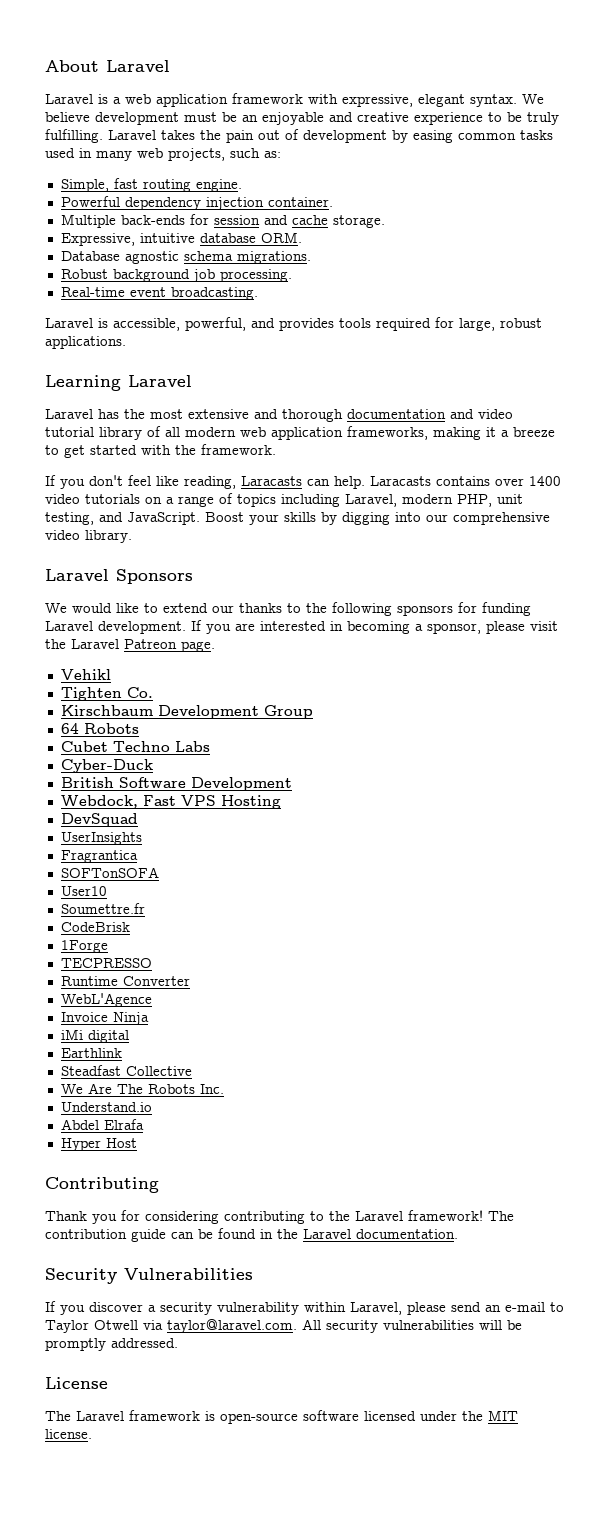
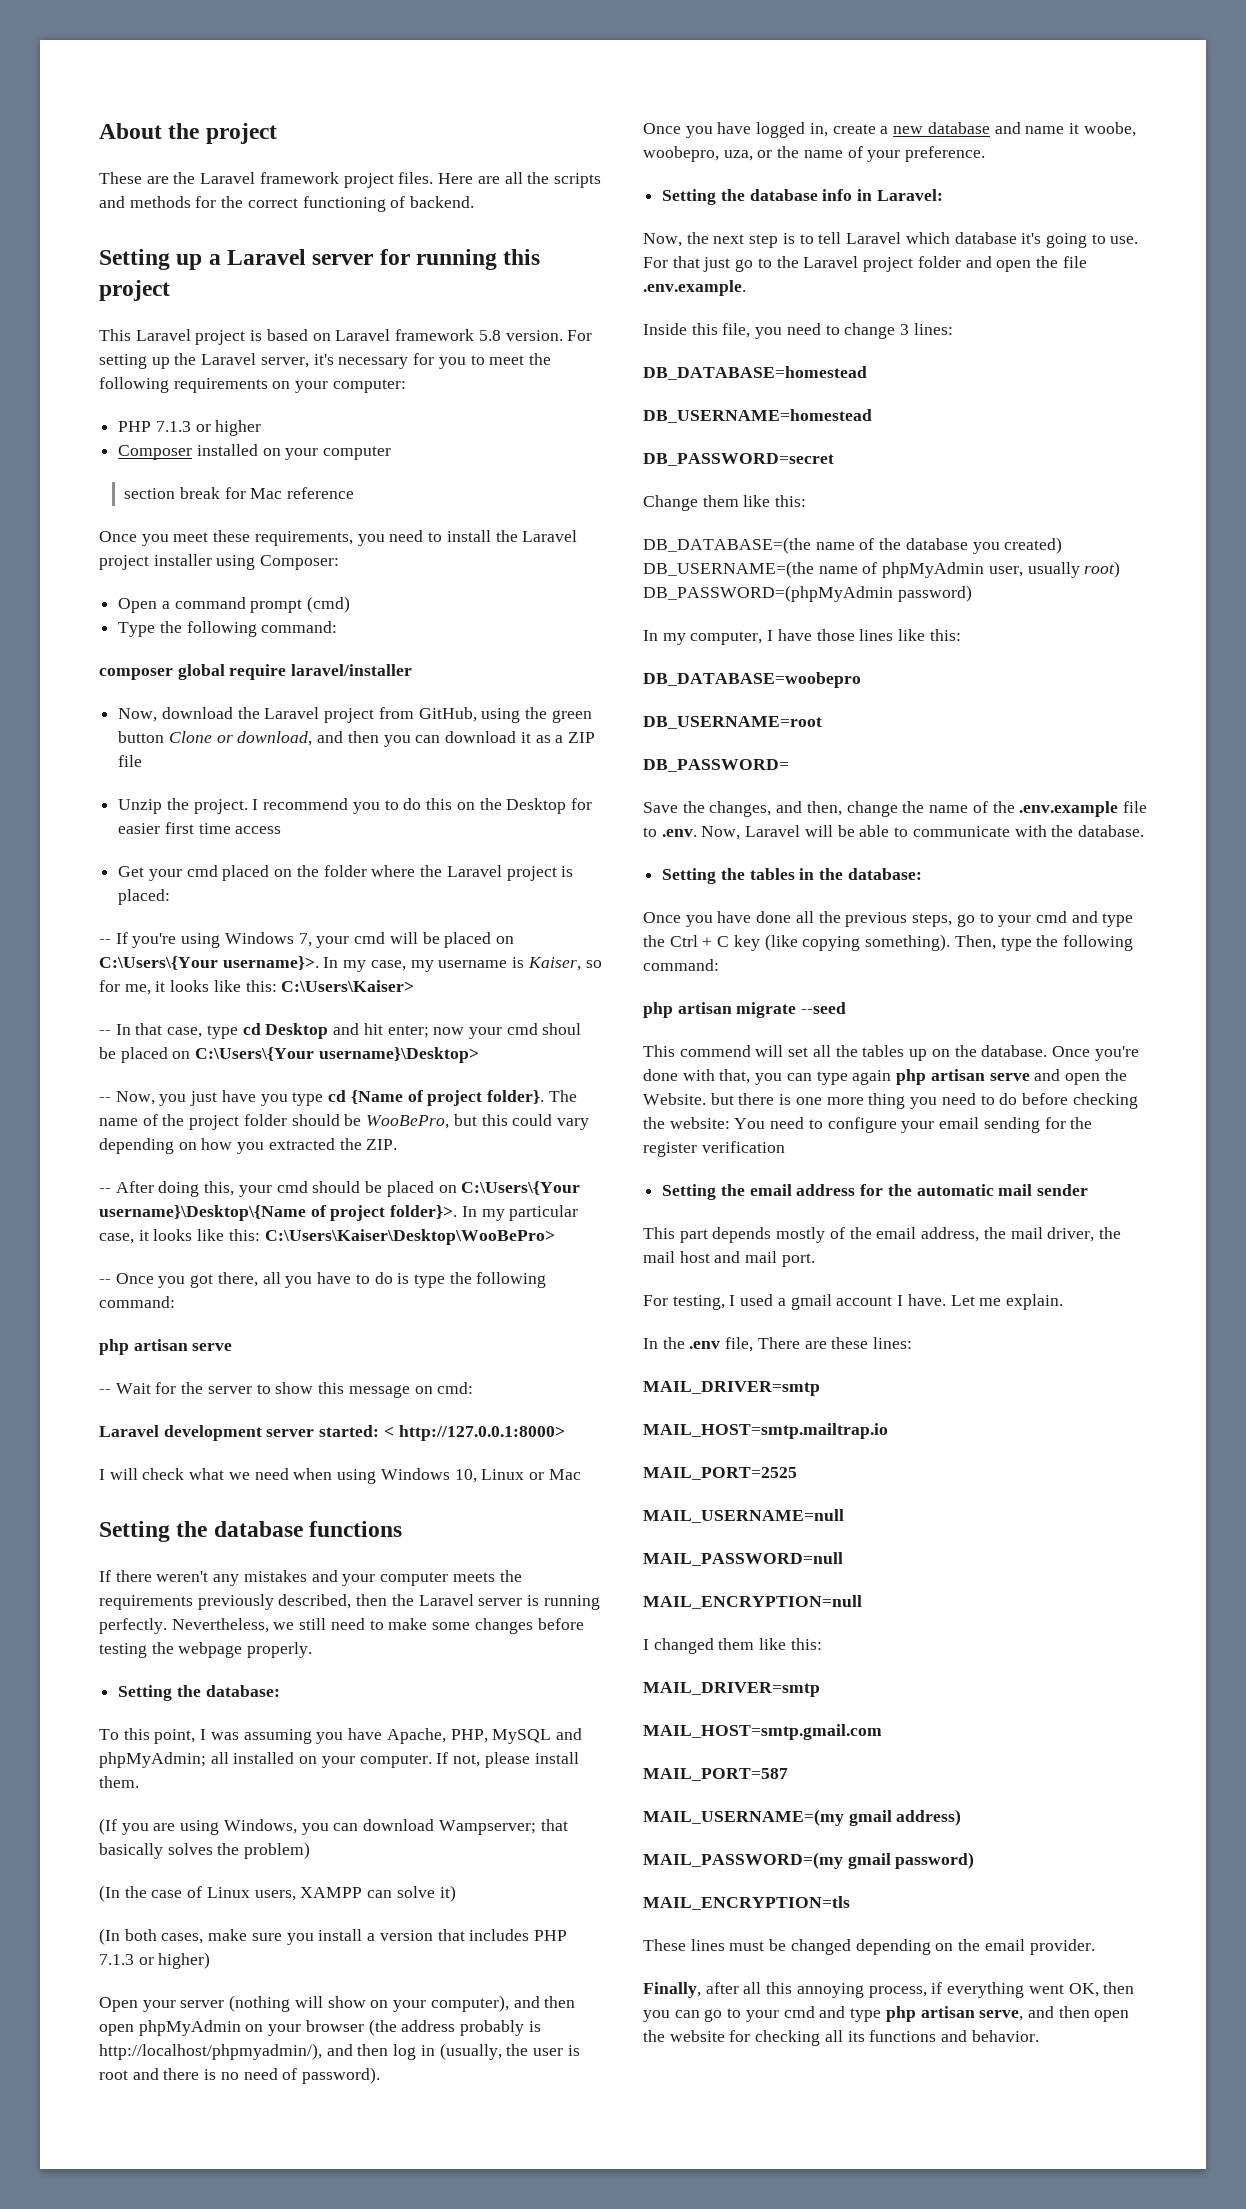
[106,60,170,72] [45,93,544,107] [45,112,559,125] [45,129,553,143] [45,148,281,161] [60,178,242,192] [60,196,333,210] [60,214,385,228] [60,232,302,246] [60,251,311,264] [60,269,292,282] [60,287,258,300] [45,317,542,331] [45,336,126,349] [45,375,192,391] [45,409,513,422] [45,426,555,440] [45,444,276,458] [45,475,561,489] [45,493,523,507] [45,512,550,525] [45,530,132,543] [45,569,193,584] [45,602,531,616] [45,620,558,634] [45,639,215,652] [60,669,111,680] [60,687,153,701] [60,705,313,719] [60,723,139,734] [60,741,210,752] [60,759,153,773] [60,777,292,791] [60,795,281,809] [60,813,138,827] [60,832,142,845] [60,850,138,863] [60,867,159,878] [60,886,107,896] [60,903,145,914] [60,922,130,932] [60,940,108,953] [60,958,152,968] [60,976,190,986] [60,993,152,1007] [60,1012,149,1025] [60,1029,129,1043] [60,1048,122,1058] [60,1065,192,1076] [60,1083,224,1094] [60,1102,152,1112] [60,1119,144,1130] [60,1138,137,1151] [45,1177,159,1193] [45,1210,514,1224] [45,1228,458,1242] [45,1268,253,1284] [45,1301,564,1315] [45,1319,522,1333] [45,1338,178,1351] [45,1377,108,1389] [45,1410,518,1424] [45,1429,92,1439] Laravel // Laravel is a web application framework with expressive, elegant syntax. We believe development must be an enjoyable and creative experience to be truly fulfilling. Laravel takes the pain out of development by easing common tasks used in many web projects, such as: // Simple, fast routing engine. // Powerful dependency injection container. // Multiple back-ends for session and cache storage. // Expressive, intuitive database ORM. // Database agnostic schema migrations. // Robust background job processing. // Real-time event broadcasting. // Laravel is accessible, powerful, and provides tools required for large, robust applications. // Learning Laravel // Laravel has the most extensive and thorough documentation and video tutorial library of all modern web application frameworks, making it a breeze to get started with the framework. // If you don't feel like reading, Laracasts can help. Laracasts contains over 1400 video tutorials on a range of topics including Laravel, modern PHP, unit testing, and JavaScript. Boost your skills by digging into our comprehensive video library. // Laravel Sponsors // We would like to extend our thanks to the following sponsors for funding Laravel development. If you are interested in becoming a sponsor, please visit the Laravel Patreon page. // Vehikl // Tighten Co. // Kirschbaum Development Group // 64 Robots // Cubet Techno Labs // Cyber-Duck // British Software Development // Webdock, Fast VPS Hosting // DevSquad // UserInsights // Fragrantica // SOFTonSOFA // User10 // Soumettre.fr // CodeBrisk // 1Forge // TECPRESSO // Runtime Converter // WebL'Agence // Invoice Ninja // iMi digital // Earthlink // Steadfast Collective // We Are The Robots Inc. // Understand.io // Abdel Elrafa // Hyper Host // Contributing // Thank you for considering contributing to the Laravel framework! The contribution guide can be found in the Laravel documentation. // Security Vulnerabilities // If you discover a security vulnerability within Laravel, please send an e-mail to Taylor Otwell via taylor@laravel.com. All security vulnerabilities will be promptly addressed. // License // The Laravel framework is open-source software licensed under the MIT license. -> [168,123,277,144] [99,172,601,188] [99,196,475,212] [99,249,541,270] [99,280,170,301] [99,329,593,345] [99,353,551,369] [99,377,406,393] [118,420,262,436] [118,444,392,460] [124,487,355,499] [99,530,578,546] [99,554,340,570] [118,596,351,613] [118,621,338,637] [99,664,413,680] [118,707,592,723] [118,731,595,747] [118,755,143,767] [118,798,592,814] [118,822,282,834] [118,865,574,881] [118,889,171,905] [99,932,514,948] [99,956,602,972] [99,980,415,995] [99,1023,582,1039] [99,1047,479,1063] [99,1090,577,1106] [99,1114,589,1130] [99,1138,398,1154] [99,1181,581,1197] [99,1205,579,1221] [99,1229,555,1245] [99,1272,547,1288] [99,1296,175,1308] [99,1339,233,1355] [99,1382,474,1398] [99,1425,565,1441] [99,1468,581,1484] [99,1521,403,1542] [99,1570,522,1586] [99,1594,600,1610] [99,1618,584,1634] [99,1642,313,1658] [118,1685,280,1701] [99,1728,582,1744] [99,1752,579,1768] [99,1776,139,1788] [99,1818,568,1835] [99,1842,311,1859] [99,1885,456,1902] [99,1928,567,1945] [99,1952,211,1969] [99,1995,576,2012] [99,2019,541,2036] [99,2043,580,2060] [99,2067,381,2084] [643,122,1136,138] [643,146,986,162] [662,189,943,205] [643,232,1139,248] [643,256,1087,272] [643,280,746,296] [643,323,953,339] [643,366,867,380] [643,409,872,423] [643,453,834,466] [643,495,807,511] [643,537,1063,554] [643,561,1121,578] [643,585,972,602] [643,629,961,645] [643,672,861,688] [643,716,822,729] [643,759,789,772] [643,801,1147,817] [643,825,1144,840] [662,868,922,884] [643,911,1134,927] [643,934,1133,951] [643,959,719,971] [643,1002,847,1018] [643,1045,1139,1061] [643,1069,1127,1085] [643,1093,1138,1109] [643,1117,1093,1133] [643,1141,785,1157] [662,1184,1089,1200] [643,1227,1121,1243] [643,1251,815,1267] [643,1294,1063,1310] [643,1337,913,1352] [643,1381,820,1396] [643,1423,888,1439] [643,1467,797,1480] [643,1509,844,1523] [643,1552,843,1566] [643,1595,862,1609] [643,1638,822,1654] [643,1682,820,1697] [643,1724,882,1740] [643,1768,788,1781] [643,1809,962,1826] [643,1852,975,1869] [643,1896,850,1910] [643,1939,1095,1955] [643,1982,1135,1998] [643,2006,1130,2022] [643,2030,1039,2046] the project // These are the Laravel framework project files. Here are all the scripts and methods for the correct functioning of backend. // Setting up a Laravel server for running this project // This Laravel project is based on Laravel framework 5.8 version. For setting up the Laravel server, it's necessary for you to meet the following requirements on your computer: // PHP 7.1.3 or higher // Composer installed on your computer // section break for Mac reference // Once you meet these requirements, you need to install the Laravel project installer using Composer: // Open a command prompt (cmd) // Type the following command: // composer global require laravel/installer // Now, download the Laravel project from GitHub, using the green button Clone or download, and then you can download it as a ZIP file // Unzip the project. I recommend you to do this on the Desktop for easier first time access // Get your cmd placed on the folder where the Laravel project is placed: // -- If you're using Windows 7, your cmd will be placed on C:\Users\{Your username}>. In my case, my username is Kaiser, so for me, it looks like this: C:\Users\Kaiser> // -- In that case, type cd Desktop and hit enter; now your cmd shoul be placed on C:\Users\{Your username}\Desktop> // -- Now, you just have you type cd {Name of project folder}. The name of the project folder should be WooBePro, but this could vary depending on how you extracted the ZIP. // -- After doing this, your cmd should be placed on C:\Users\{Your username}\Desktop\{Name of project folder}>. In my particular case, it looks like this: C:\Users\Kaiser\Desktop\WooBePro> // -- Once you got there, all you have to do is type the following command: // php artisan serve // -- Wait for the server to show this message on cmd: // Laravel development server started: < http://127.0.0.1:8000> // I will check what we need when using Windows 10, Linux or Mac // Setting the database functions // If there weren't any mistakes and your computer meets the requirements previously described, then the Laravel server is running perfectly. Nevertheless, we still need to make some changes before testing the webpage properly. // Setting the database: // To this point, I was assuming you have Apache, PHP, MySQL and phpMyAdmin; all installed on your computer. If not, please install them. // (If you are using Windows, you can download Wampserver; that basically solves the problem) // (In the case of Linux users, XAMPP can solve it) // (In both cases, make sure you install a version that includes PHP 7.1.3 or higher) // Open your server (nothing will show on your computer), and then open phpMyAdmin on your browser (the address probably is http://localhost/phpmyadmin/), and then log in (usually, the user is root and there is no need of password). // Once you have logged in, create a new database and name it woobe, woobepro, uza, or the name of your preference. // Setting the database info in Laravel: // Now, the next step is to tell Laravel which database it's going to use. For that just go to the Laravel project folder and open the file .env.example. // Inside this file, you need to change 3 lines: // DB_DATABASE=homestead // DB_USERNAME=homestead // DB_PASSWORD=secret // Change them like this: // DB_DATABASE=(the name of the database you created) DB_USERNAME=(the name of phpMyAdmin user, usually root) DB_PASSWORD=(phpMyAdmin password) // In my computer, I have those lines like this: // DB_DATABASE=woobepro // DB_USERNAME=root // DB_PASSWORD= // Save the changes, and then, change the name of the .env.example file to .env. Now, Laravel will be able to communicate with the database. // Setting the tables in the database: // Once you have done all the previous steps, go to your cmd and type the Ctrl + C key (like copying something). Then, type the following command: // php artisan migrate --seed // This commend will set all the tables up on the database. Once you're done with that, you can type again php artisan serve and open the Website. but there is one more thing you need to do before checking the website: You need to configure your email sending for the register verification // Setting the email address for the automatic mail sender // This part depends mostly of the email address, the mail driver, the mail host and mail port. // For testing, I used a gmail account I have. Let me explain. // In the .env file, There are these lines: // MAIL_DRIVER=smtp // MAIL_HOST=smtp.mailtrap.io // MAIL_PORT=2525 // MAIL_USERNAME=null // MAIL_PASSWORD=null // MAIL_ENCRYPTION=null // I changed them like this: // MAIL_DRIVER=smtp // MAIL_HOST=smtp.gmail.com // MAIL_PORT=587 // MAIL_USERNAME=(my gmail address) // MAIL_PASSWORD=(my gmail password) // MAIL_ENCRYPTION=tls // These lines must be changed depending on the email provider. // Finally, after all this annoying process, if everything went OK, then you can go to your cmd and type php artisan serve, and then open the website for checking all its functions and behavior.

